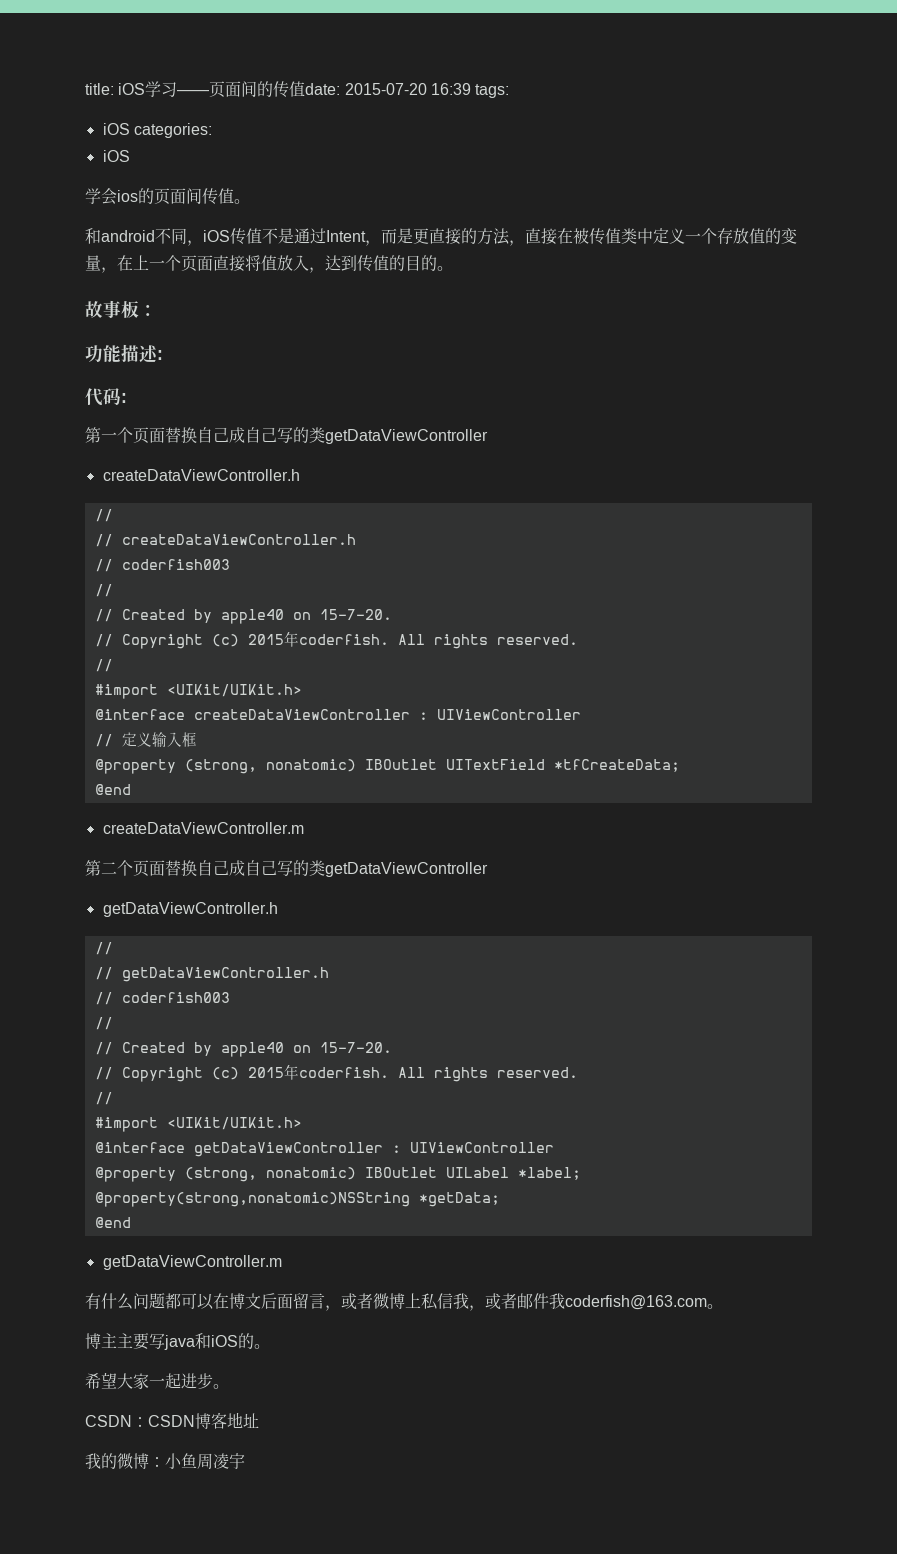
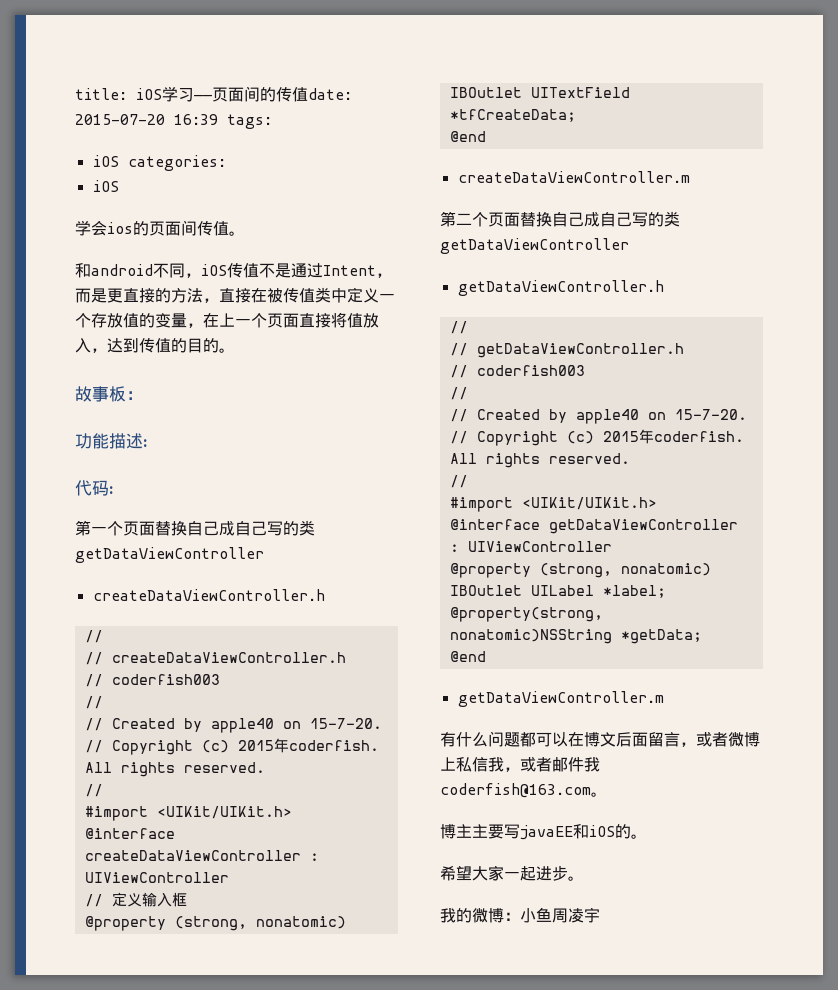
[164,1335,195,1350] java -> [520,825,573,840] javaEE
[85,1412,259,1429] // CSDN：CSDN博客地址 -> (584, 878) none

